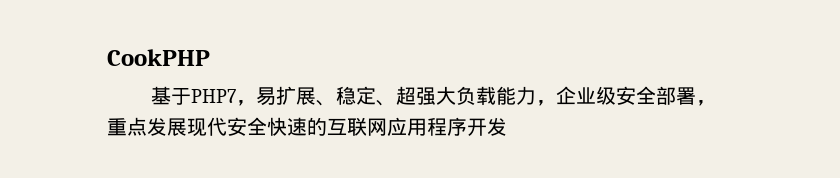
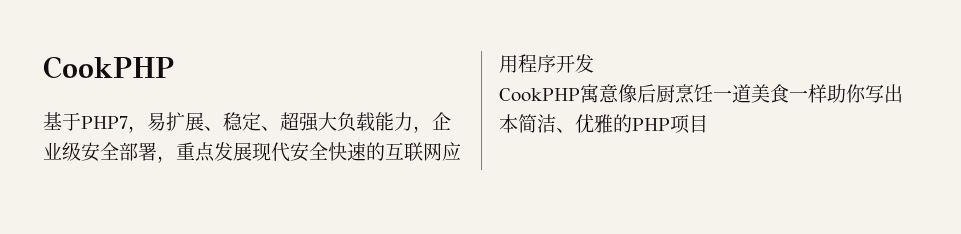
(507, 126) none -> [499,84,903,104] [499,114,708,134] // CookPHP寓意像后厨烹饪一道美食一样助你写出本简洁、优雅的PHP项目

